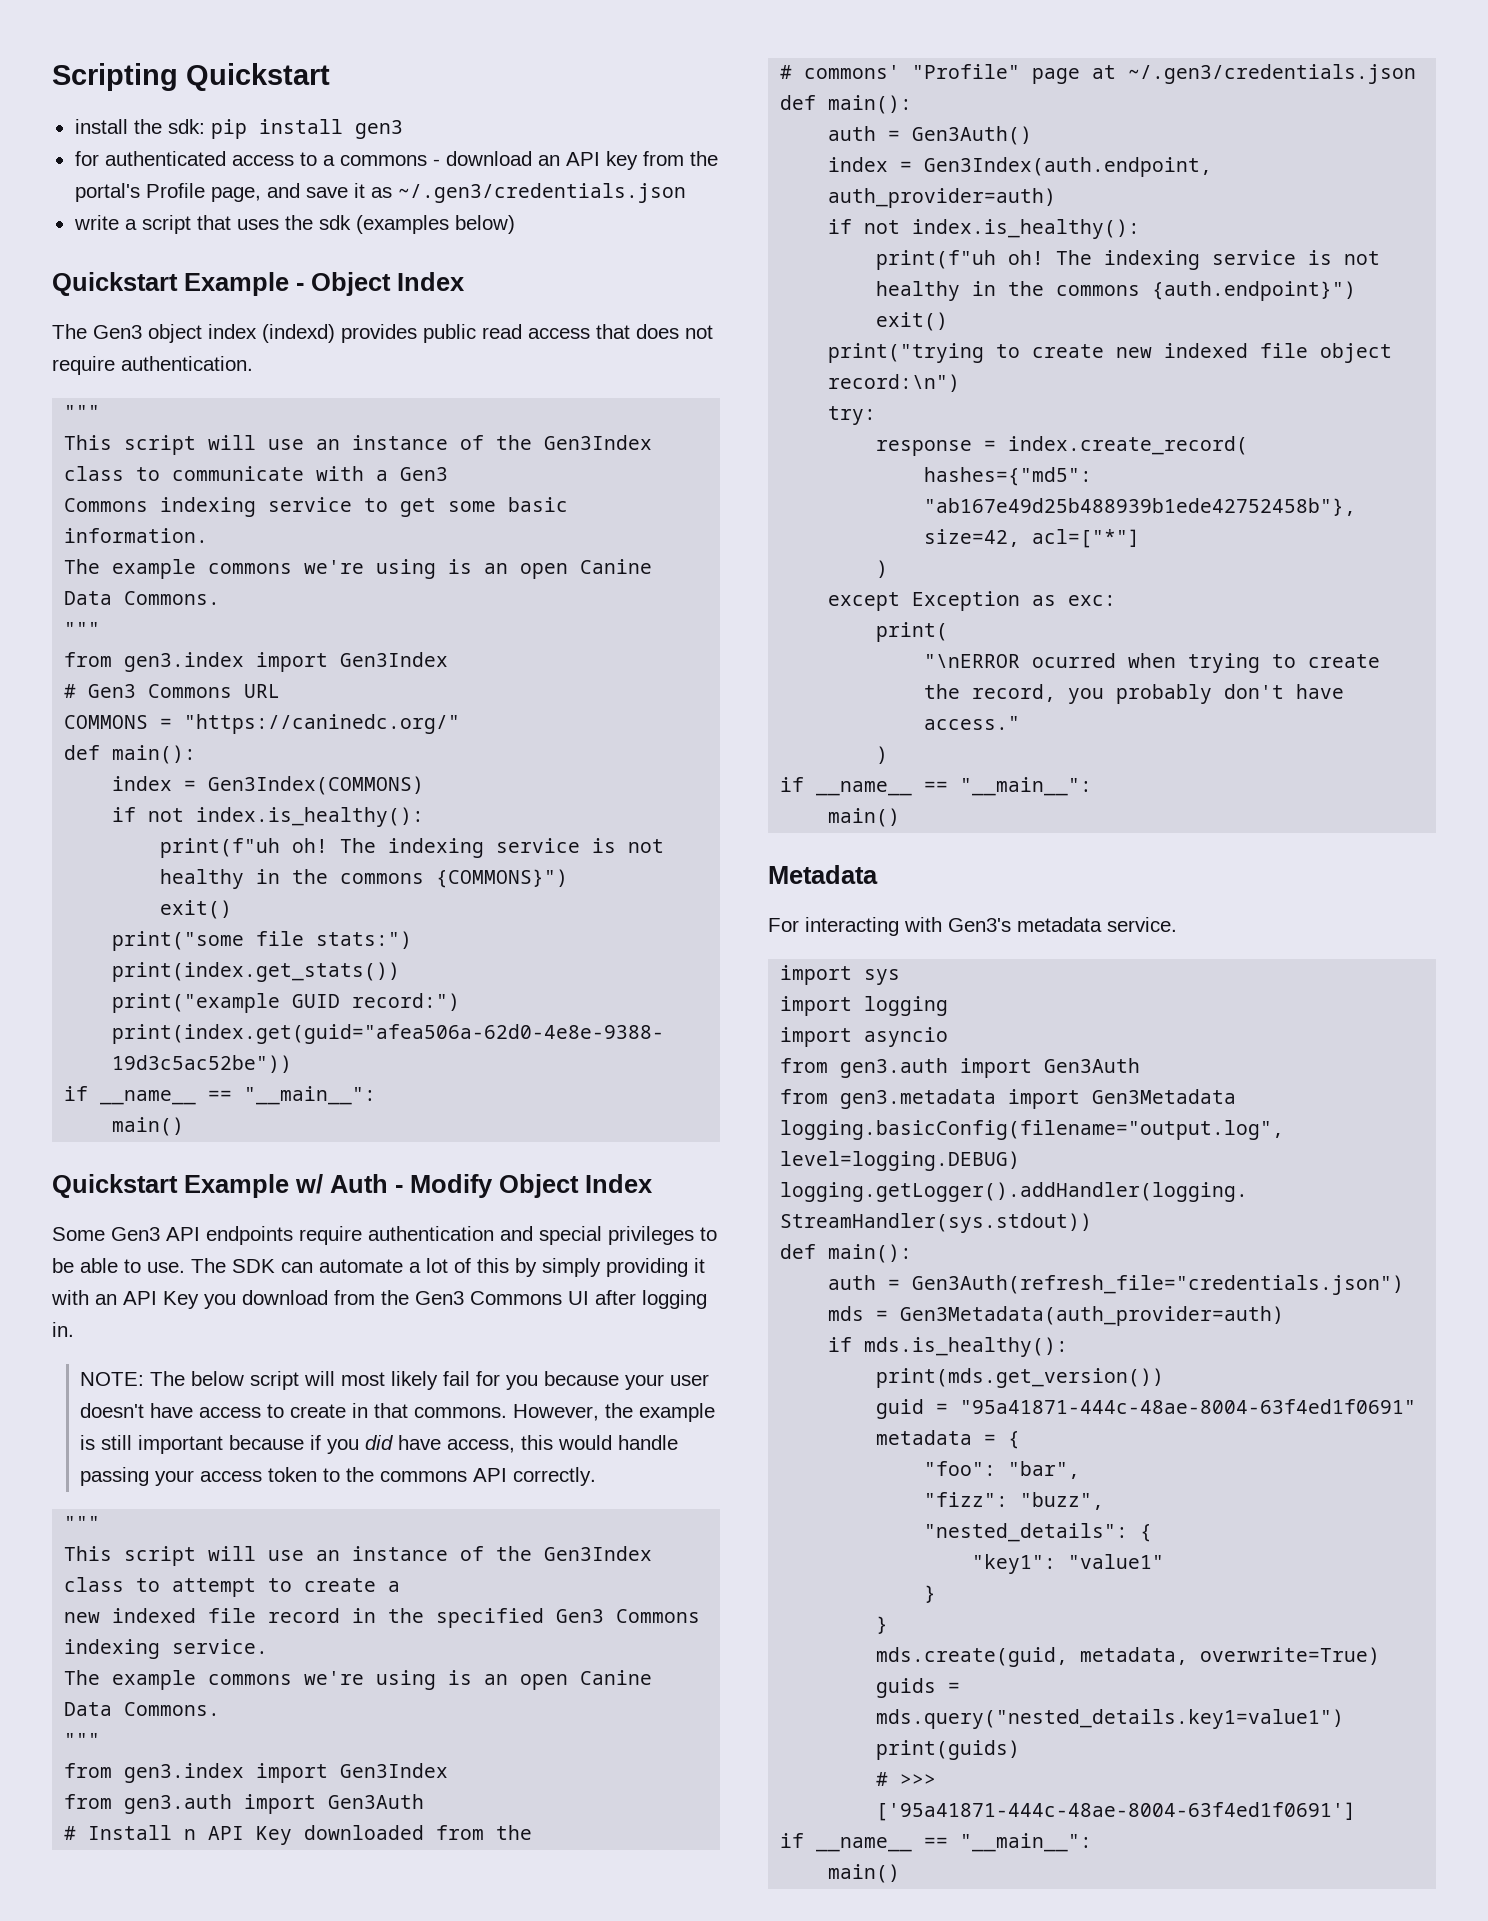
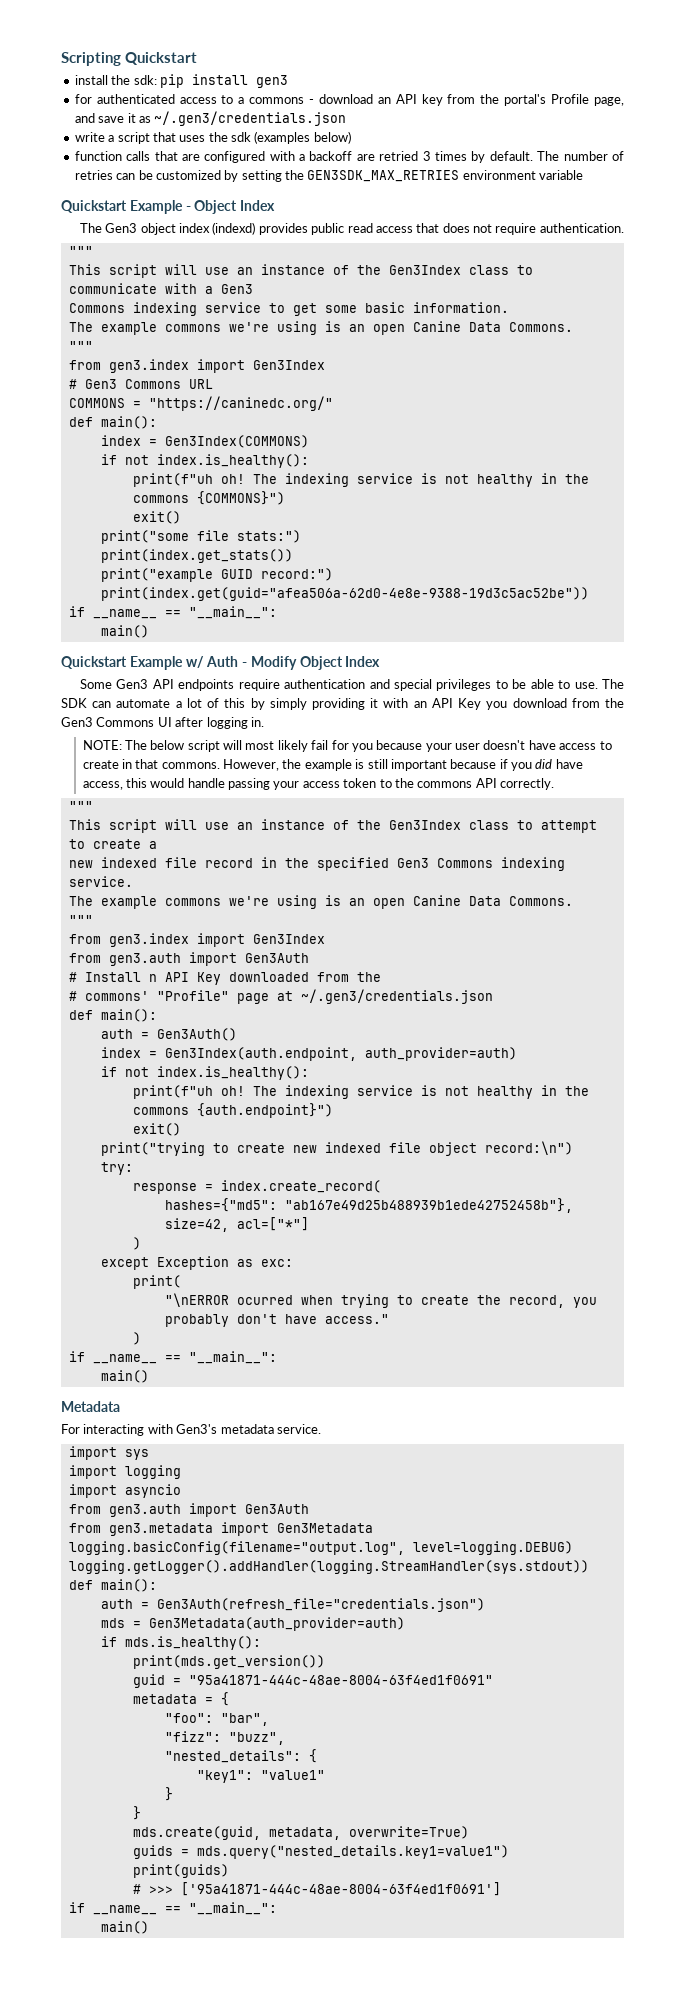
(515, 224) none -> [74,151,624,163] [74,170,584,182] // function calls that are configured with a backoff are retried 3 times by default. The number of retries can be customized by setting the GEN3SDK_MAX_RETRIES environment variable

